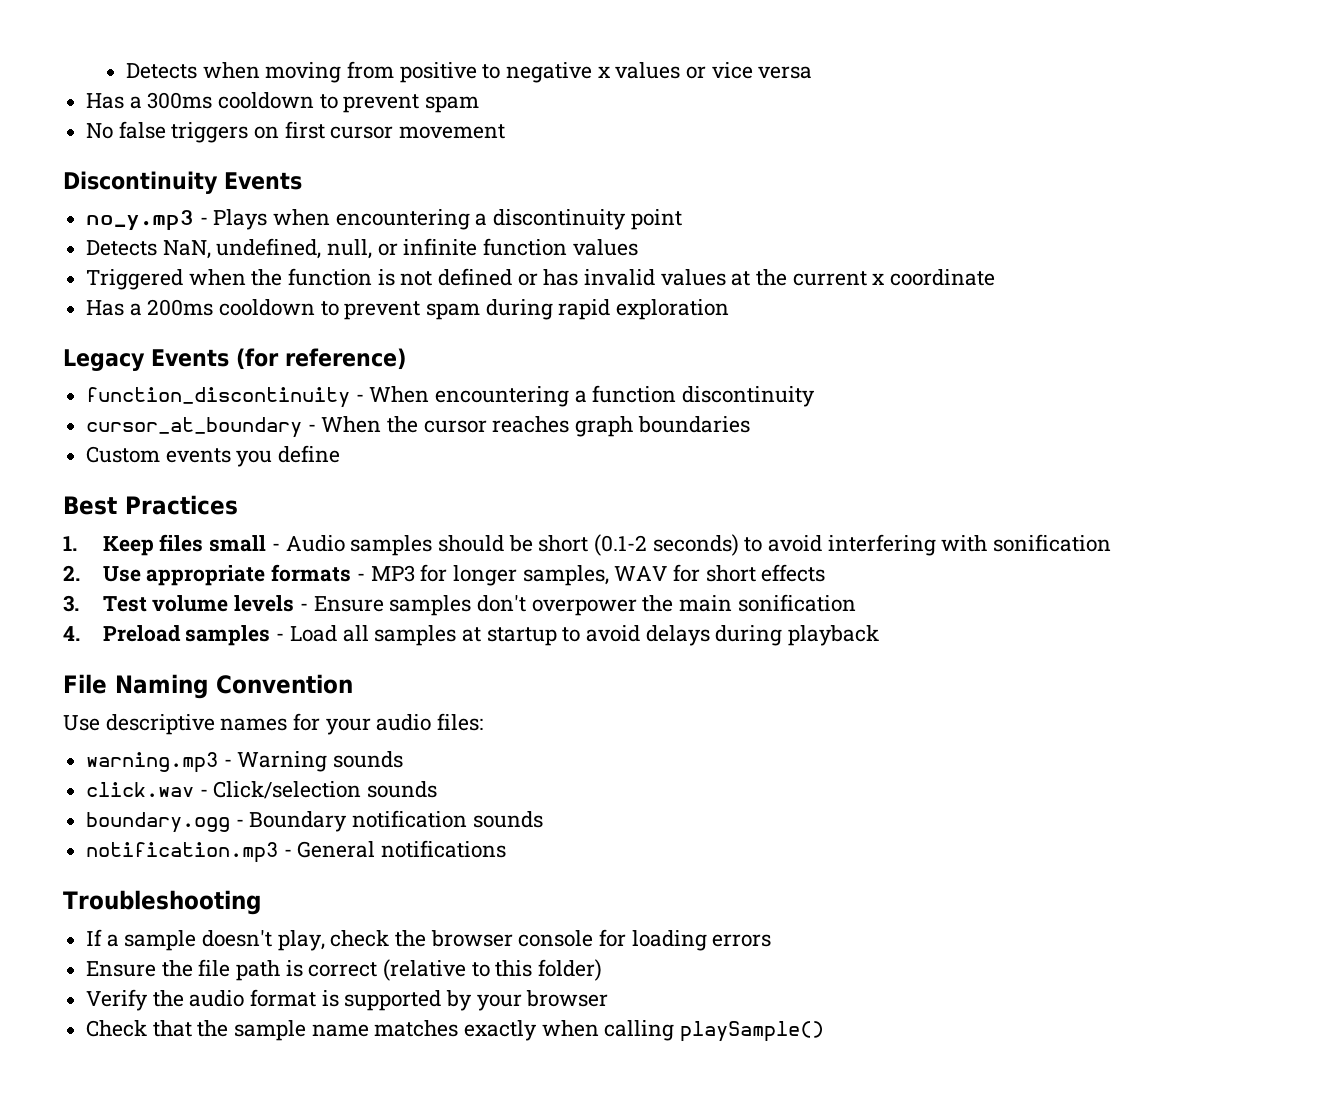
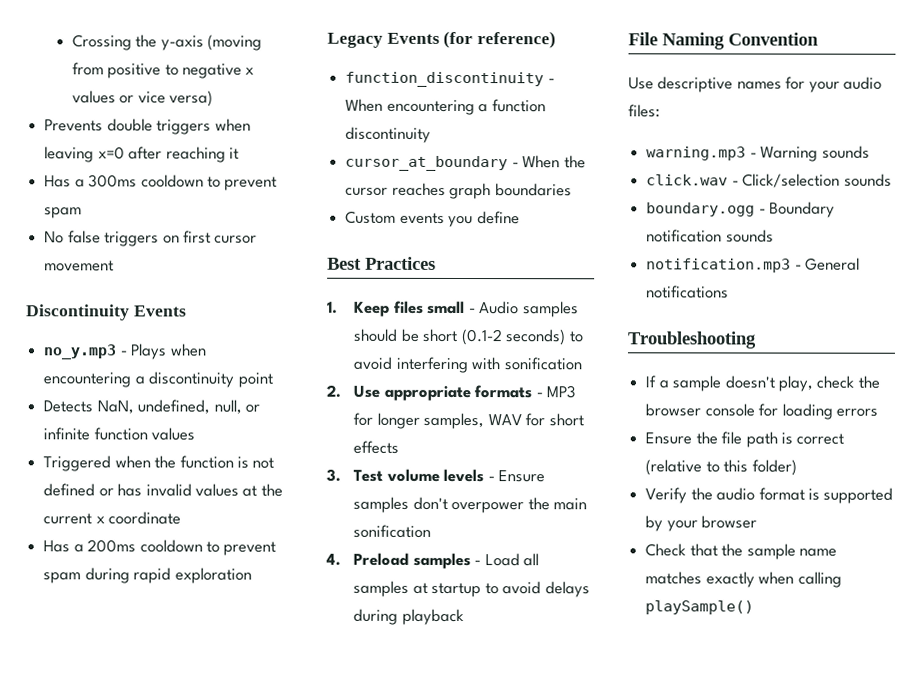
[125,62,342,83] Detects when moving -> [71,34,262,51] Crossing the y-axis (moving
[758,66,813,79] versa -> [168,90,213,107] [44,118,251,135] [44,146,239,163] versa) // Prevents double triggers when leaving x=0 after reaching it

